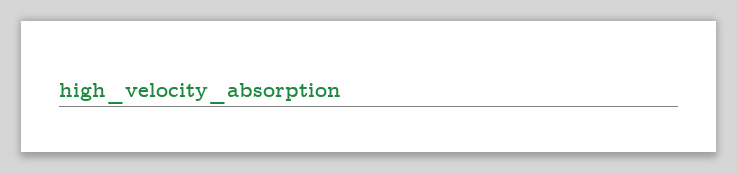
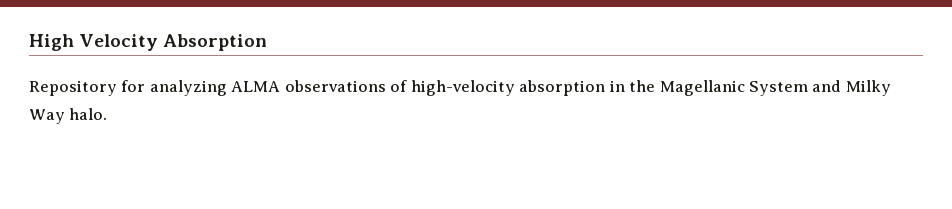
[59,83,341,104] high_velocity_absorption -> [29,34,268,51] [29,80,891,96] [29,108,108,124] High Velocity Absorption // Repository for analyzing ALMA observations of high-velocity absorption in the Magellanic System and Milky Way halo.

